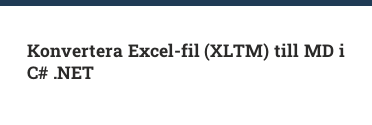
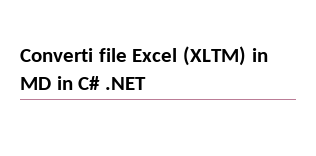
[27,43,345,61] Konvertera Excel-fil (XLTM) till MD i -> [20,46,268,66] [20,76,73,90] Converti file Excel (XLTM) in MD in

